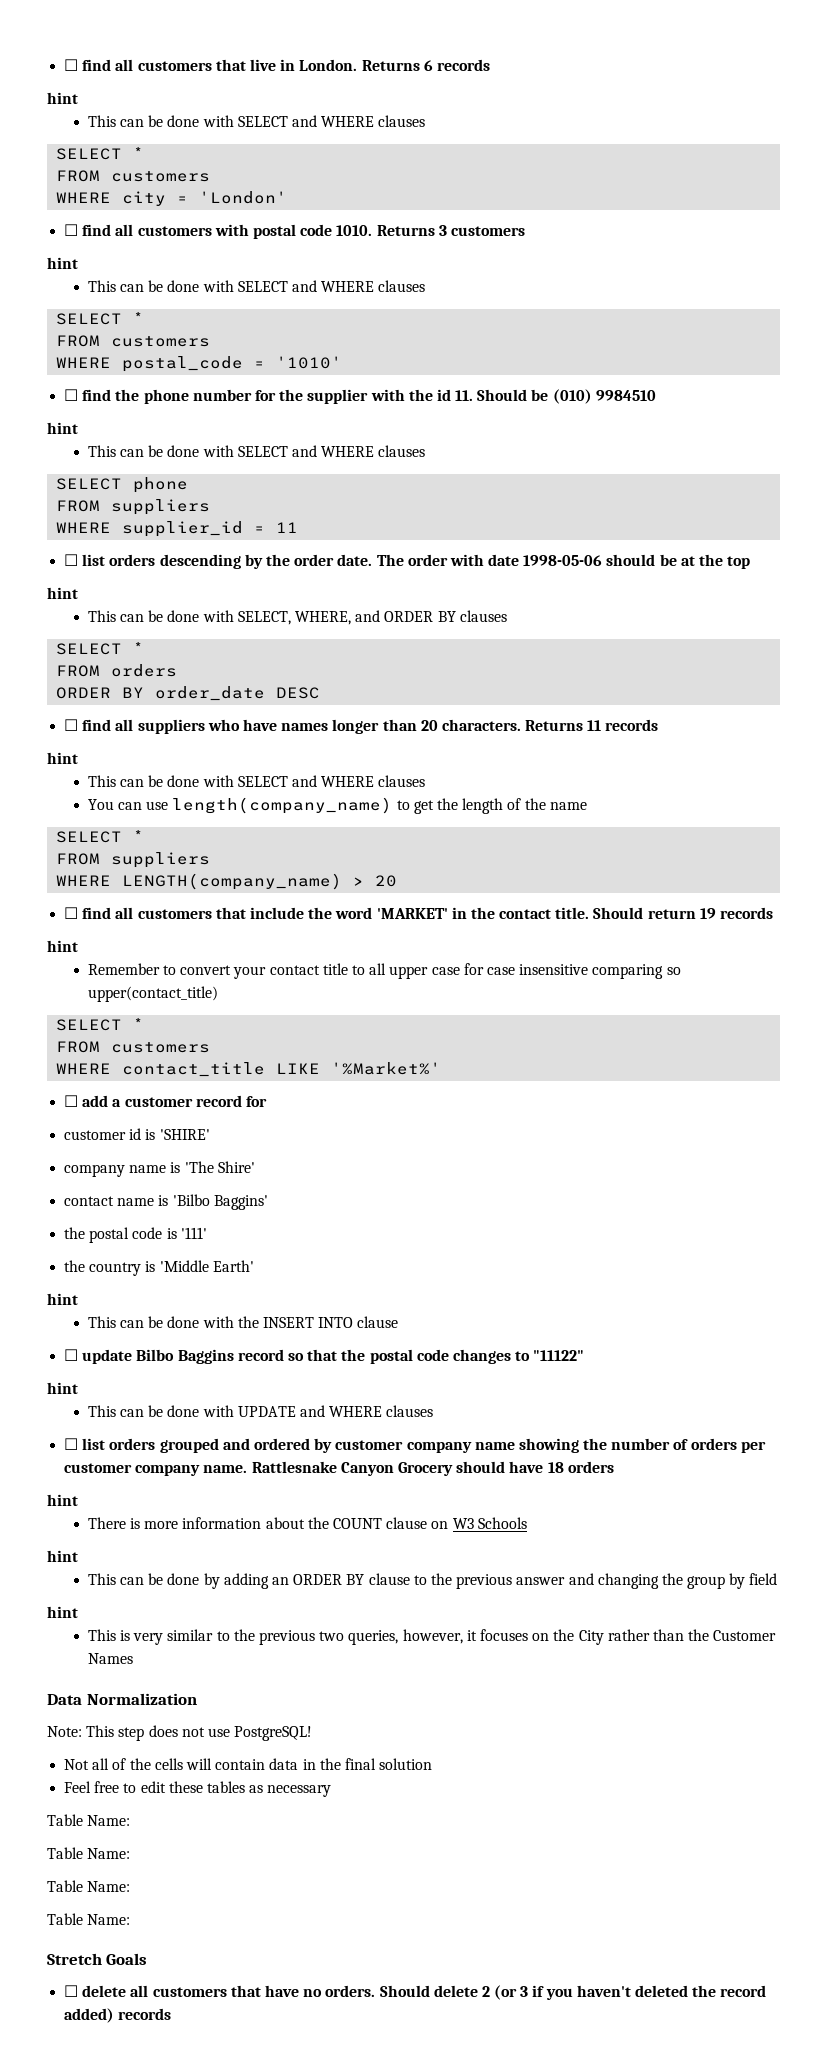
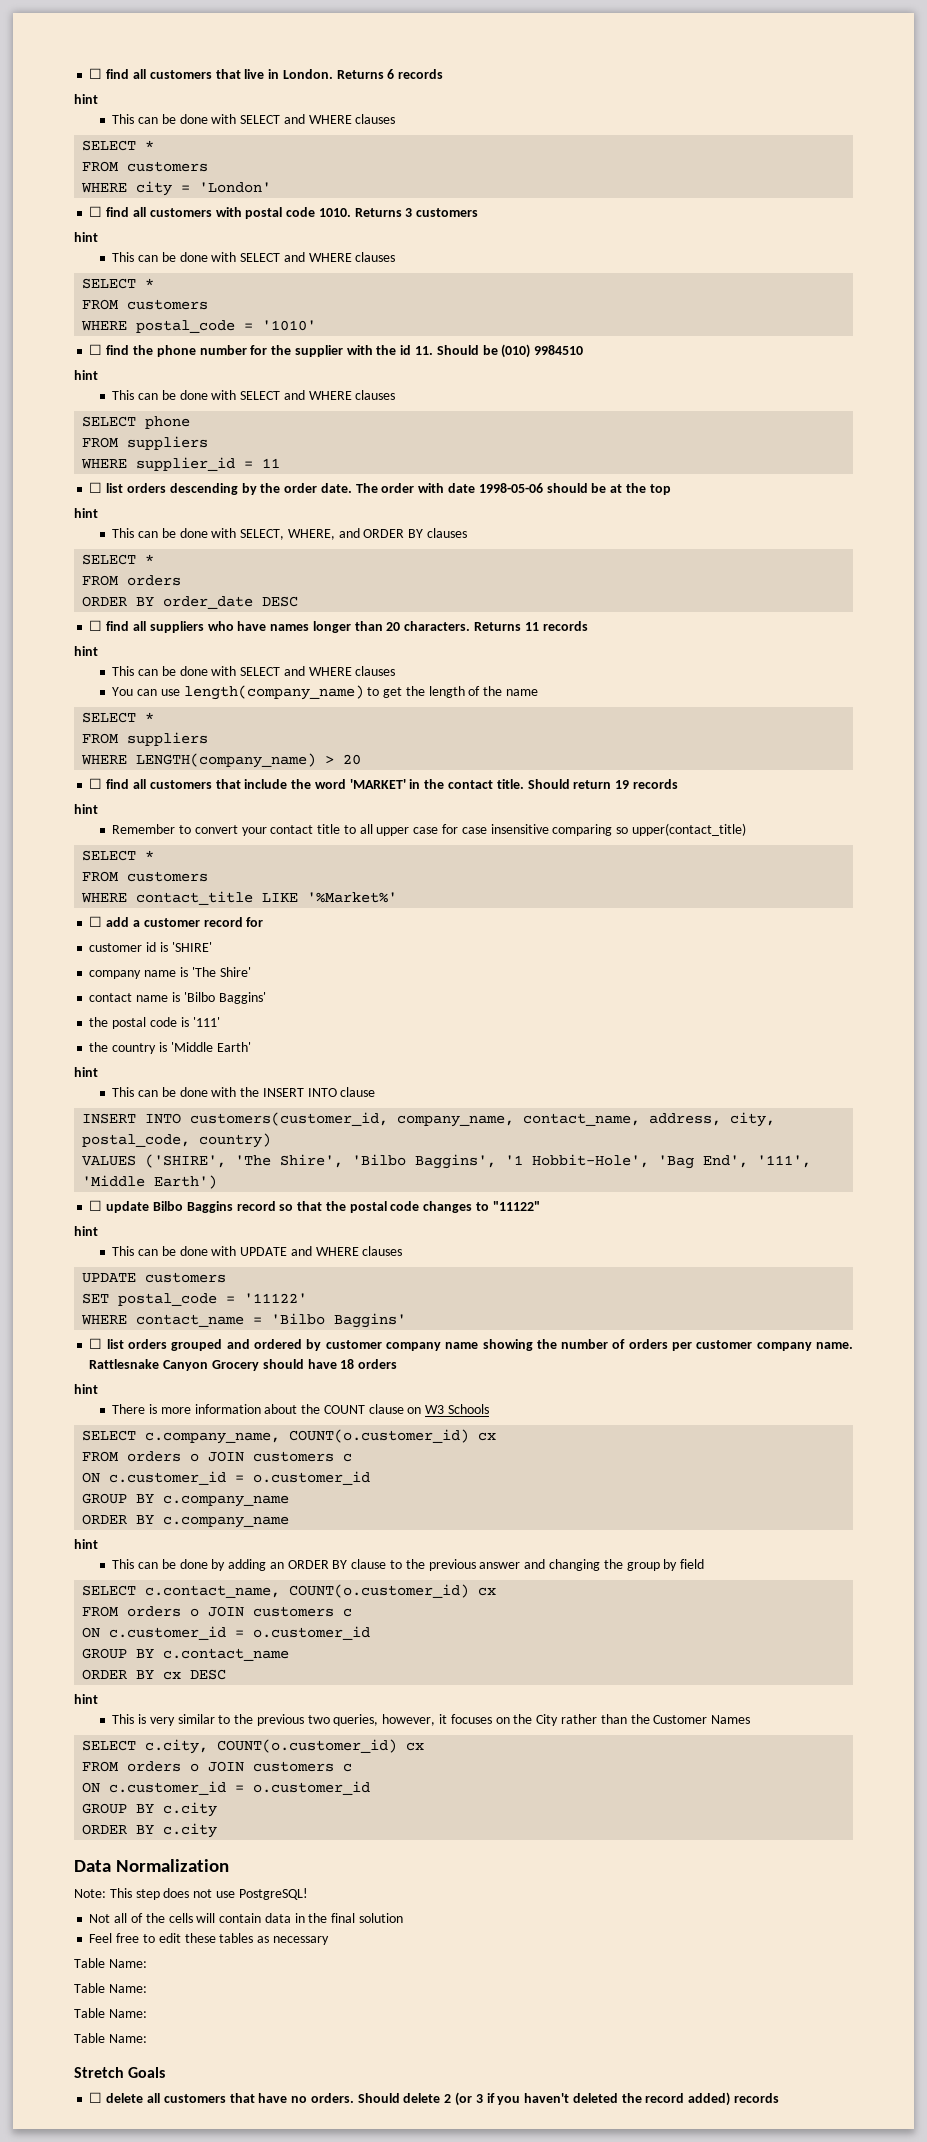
(399, 1322) none -> [82,1112,776,1127] [82,1133,272,1148] [82,1154,812,1169] [82,1175,218,1189] // INSERT INTO customers(customer_id, company_name, contact_name, address, city, postal_code, country) // VALUES ('SHIRE', 'The Shire', 'Bilbo Baggins', '1 Hobbit-Hole', 'Bag End', '111', 'Middle Earth')
(434, 1411) none -> [82,1272,227,1283] [82,1293,308,1306] [81,1313,407,1328] // UPDATE customers // SET postal_code = '11122' // WHERE contact_name = 'Bilbo Baggins'
(527, 1523) none -> [82,1429,497,1444] [82,1451,353,1462] [82,1471,371,1485] [82,1493,290,1507] [82,1514,290,1528] // SELECT c.company_name, COUNT(o.customer_id) cx // FROM orders o JOIN customers c // ON c.customer_id = o.customer_id // GROUP BY c.company_name // ORDER BY c.company_name
(778, 1579) none -> [82,1584,497,1598] [82,1606,353,1617] [82,1626,371,1640] [82,1648,290,1661] [82,1669,227,1680] // SELECT c.contact_name, COUNT(o.customer_id) cx // FROM orders o JOIN customers c // ON c.customer_id = o.customer_id // GROUP BY c.contact_name // ORDER BY cx DESC
(133, 1658) none -> [82,1739,425,1754] [82,1761,353,1772] [82,1781,371,1795] [82,1802,218,1817] [82,1823,218,1838] // SELECT c.city, COUNT(o.customer_id) cx // FROM orders o JOIN customers c // ON c.customer_id = o.customer_id // GROUP BY c.city // ORDER BY c.city

